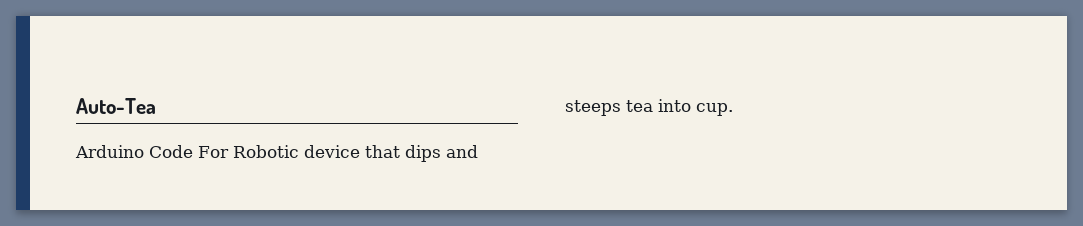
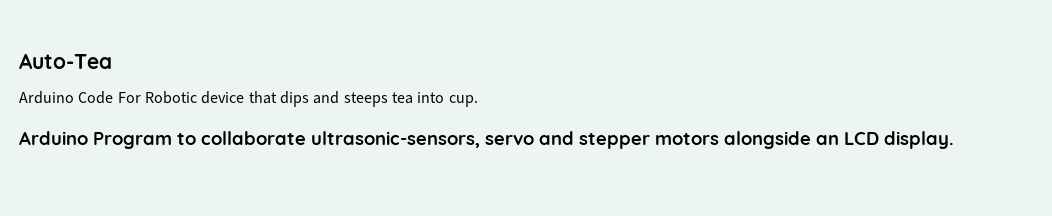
(733, 109) none -> [19,131,954,149] // Arduino Program to collaborate ultrasonic-sensors, servo and stepper motors alongside an LCD display.

